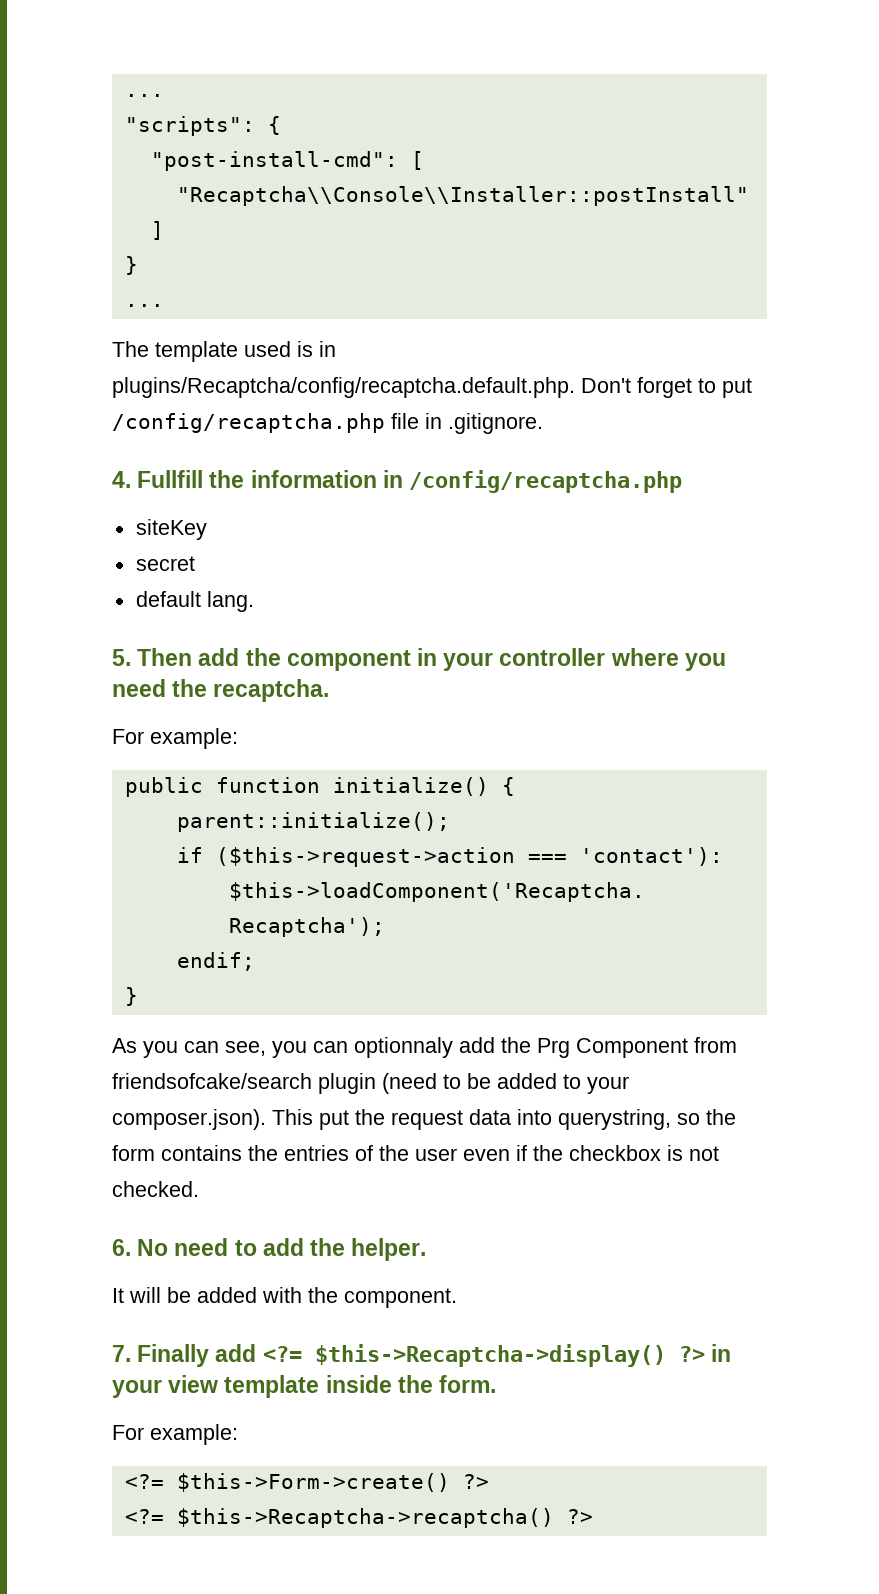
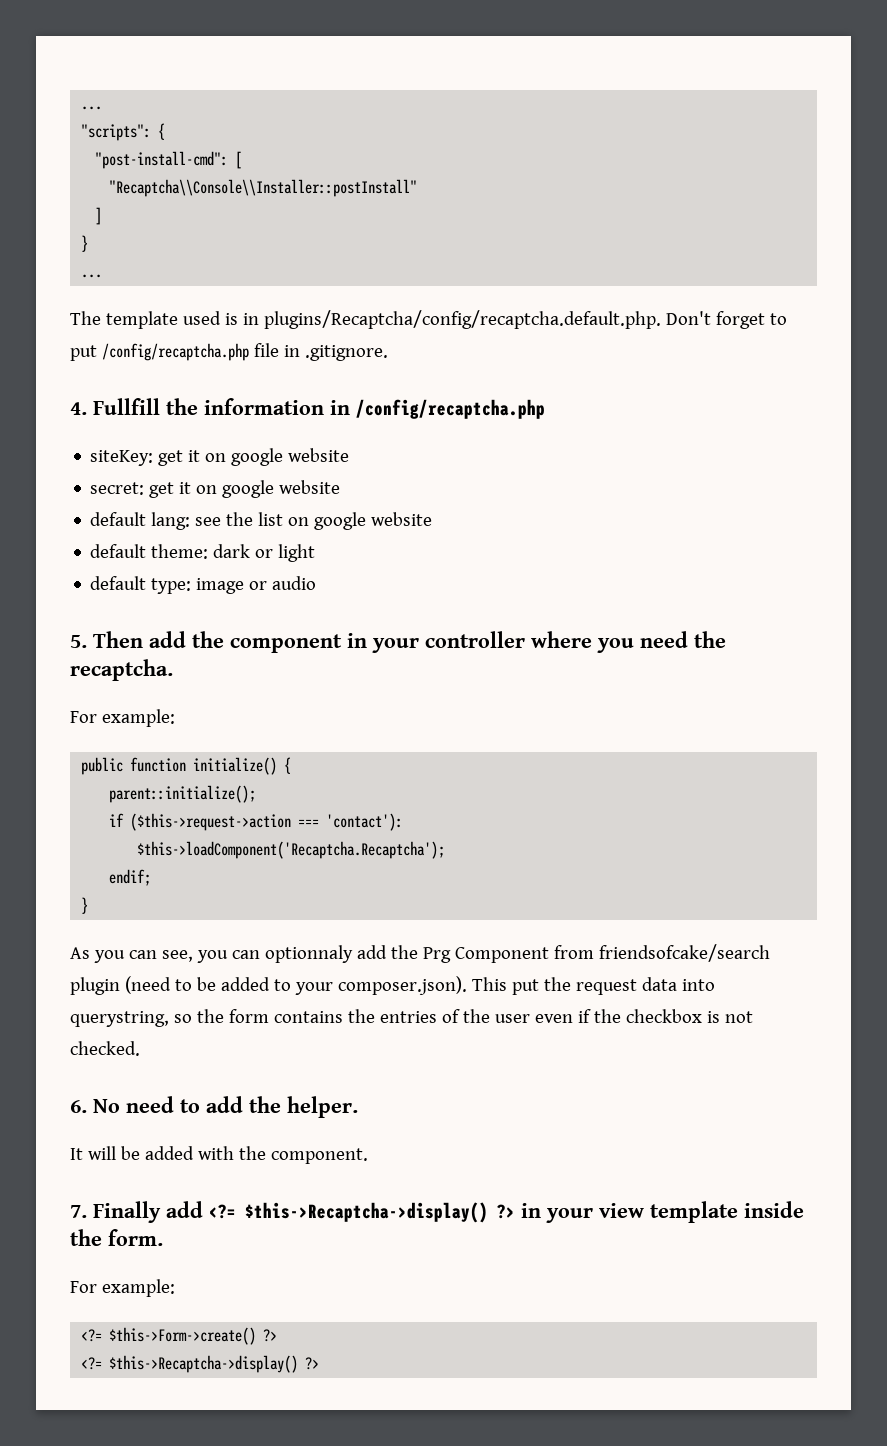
[135,519,207,540] [135,556,195,571] [135,591,254,612] siteKey // secret // default lang. -> [90,448,350,466] [90,480,341,498] [90,512,433,530] [90,544,316,562] [90,576,317,594] siteKey: get it on google website // secret: get it on google website // default lang: see the list on google website // default theme: dark or light // default type: image or audio
[176,1508,554,1528] $this->Recaptcha->recaptcha() -> [109,1355,299,1373] $this->Recaptcha->display()

